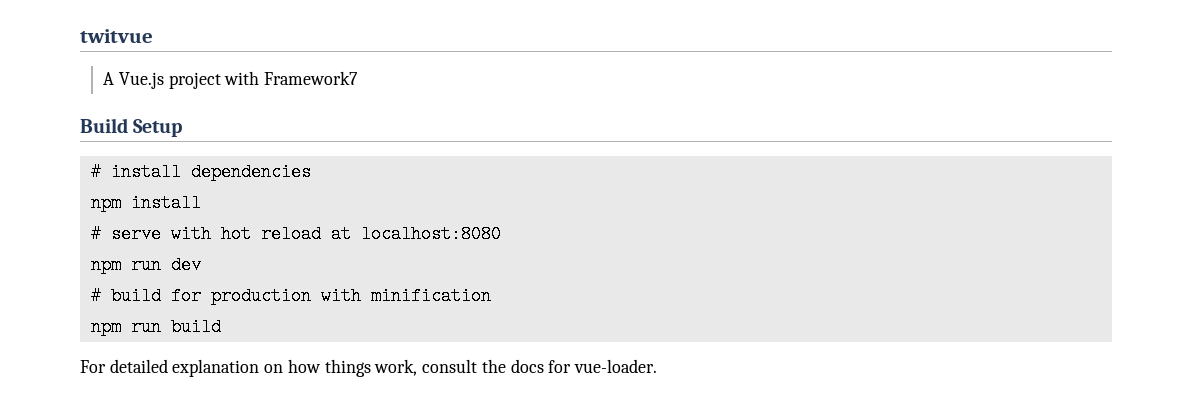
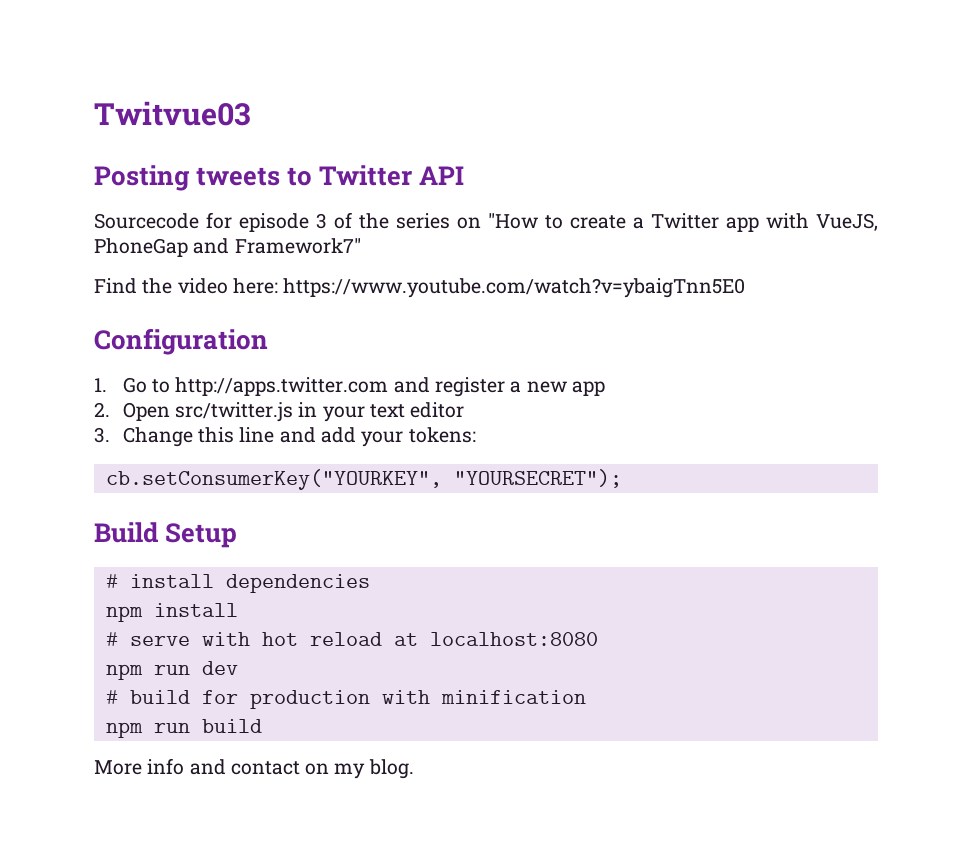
[80,29,153,43] [103,71,358,89] twitvue // A Vue.js project with Framework7 -> [94,101,251,126] [94,165,465,191] [94,212,878,232] [94,238,361,257] [94,278,746,298] [94,328,268,355] [94,377,605,397] [94,402,465,422] [94,427,476,447] [105,469,622,490] Twitvue03 // Posting tweets to Twitter API // Sourcecode for episode 3 of the series on "How to create a Twitter app with VueJS, PhoneGap and Framework7" // Find the video here: https://www.youtube.com/watch?v=ybaigTnn5E0 // Configuration // 1. Go to http://apps.twitter.com and register a new app // 2. Open src/twitter.js in your text editor // 3. Change this line and add your tokens: // cb.setConsumerKey("YOURKEY", "YOURSECRET");
[80,359,657,377] For detailed explanation on how things work, consult the docs for vue-loader. -> [94,758,414,779] More info and contact on my blog.

